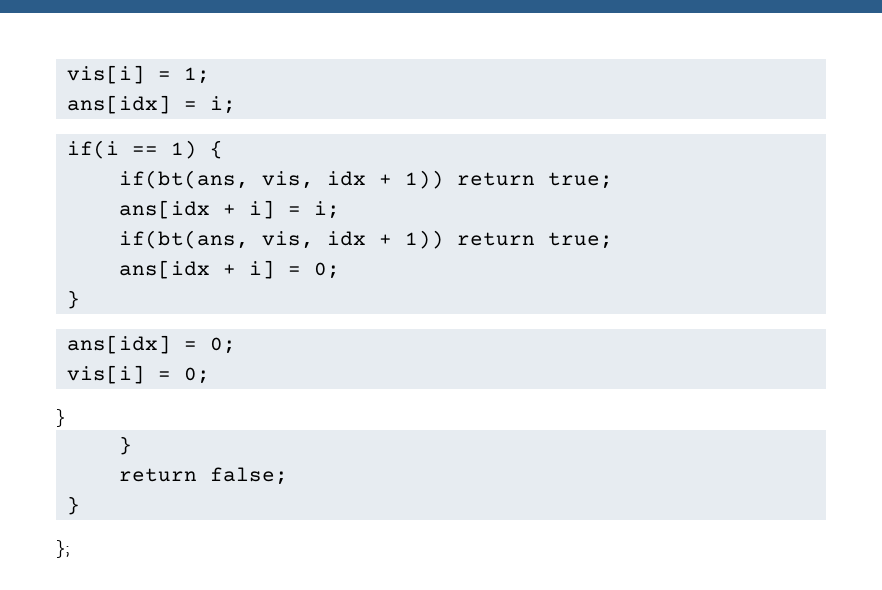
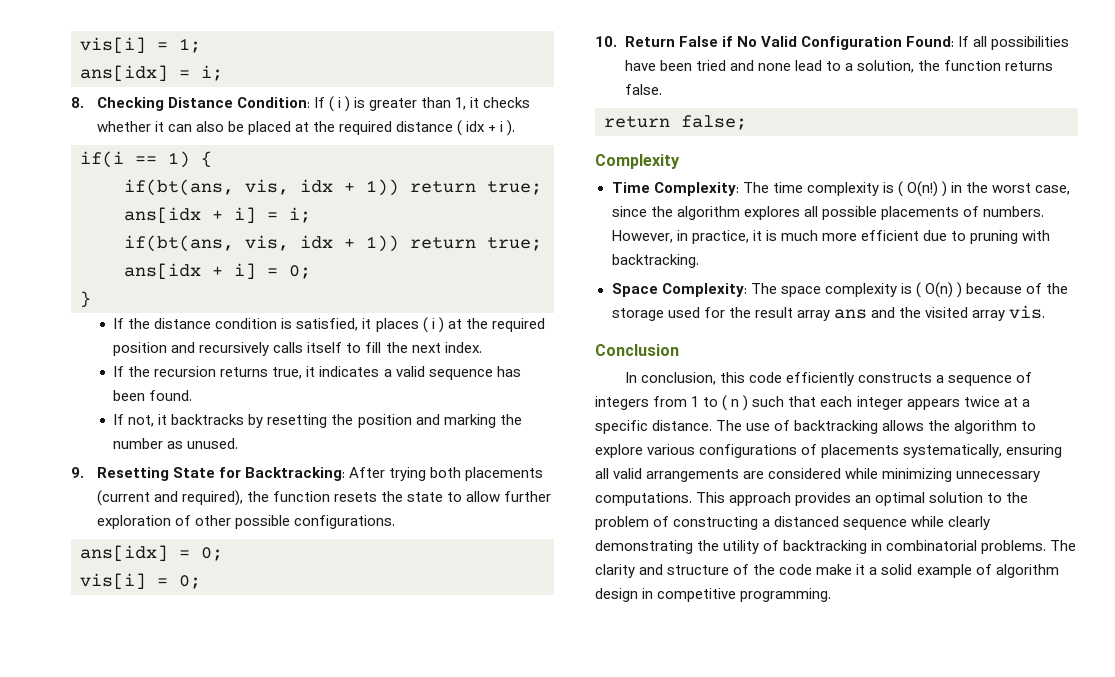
(236, 105) none -> [71,96,531,112] [96,120,516,136] // 8. Checking Distance Condition: If ( i ) is greater than 1, it checks whether it can also be placed at the required distance ( idx + i ).
(80, 299) none -> [113,317,545,333] [113,342,482,356] [113,366,521,380] [113,390,193,401] [113,414,522,428] [113,438,239,449] [71,467,544,481] [96,490,552,506] [96,515,395,529] // If the distance condition is satisfied, it places ( i ) at the required position and recursively calls itself to fill the next index. // If the recursion returns true, it indicates a valid sequence has been found. // If not, it backtracks by resetting the position and marking the number as unused. // 9. Resetting State for Backtracking: After trying both placements (current and required), the function resets the state to allow further exploration of other possible configurations.
[56,409,65,427] [118,436,132,455] [118,467,288,485] [66,496,80,515] [56,540,70,558] } // } // return false; // } // }; -> [595,36,1069,50] [624,60,1054,73] [624,84,662,95] [604,115,747,130] [595,154,680,169] [611,181,1071,197] [611,206,1044,220] [611,230,1051,244] [611,254,699,268] [611,282,1069,298] [611,305,1046,321] [595,344,679,356] [624,372,1033,386] [595,395,1030,411] [595,420,1037,434] [595,444,1063,458] [595,468,1041,482] [595,492,1029,506] [595,516,991,530] [595,540,1077,554] [595,564,1059,578] [595,588,832,602] 10. Return False if No Valid Configuration Found: If all possibilities have been tried and none lead to a solution, the function returns false. // return false; // Complexity // Time Complexity: The time complexity is ( O(n!) ) in the worst case, since the algorithm explores all possible placements of numbers. However, in practice, it is much more efficient due to pruning with backtracking. // Space Complexity: The space complexity is ( O(n) ) because of the storage used for the result array ans and the visited array vis. // Conclusion // In conclusion, this code efficiently constructs a sequence of integers from 1 to ( n ) such that each integer appears twice at a specific distance. The use of backtracking allows the algorithm to explore various configurations of placements systematically, ensuring all valid arrangements are considered while minimizing unnecessary computations. This approach provides an optimal solution to the problem of constructing a distanced sequence while clearly demonstrating the utility of backtracking in combinatorial problems. The clarity and structure of the code make it a solid example of algorithm design in competitive programming.

